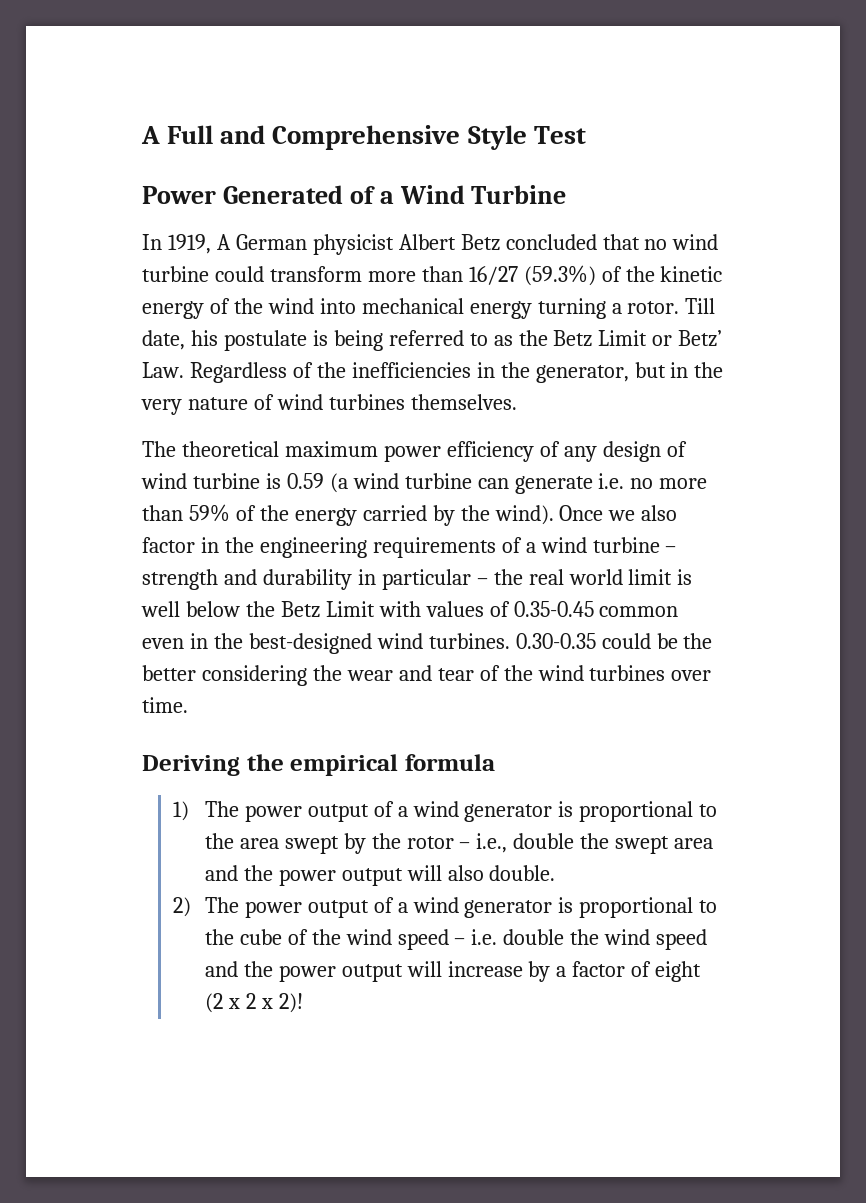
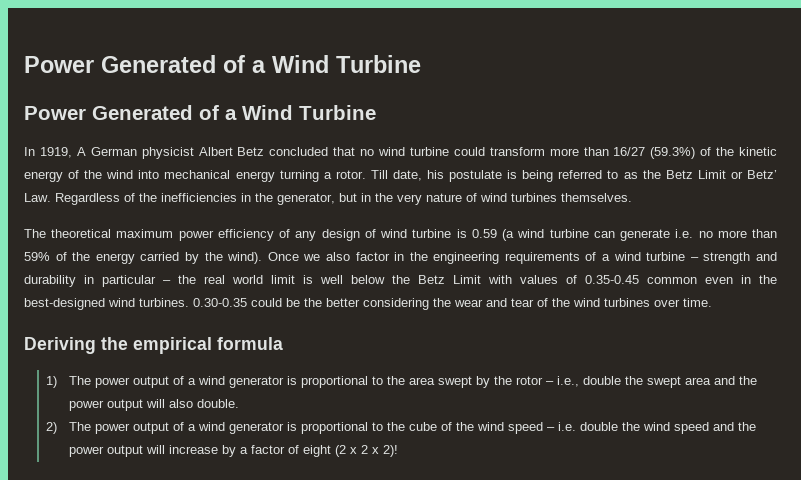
[141,125,586,150] A Full and Comprehensive Style Test -> [24,55,421,73] Power Generated of a Wind Turbine

